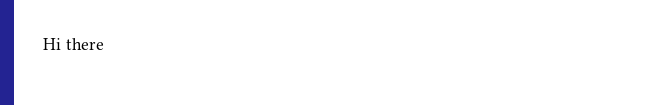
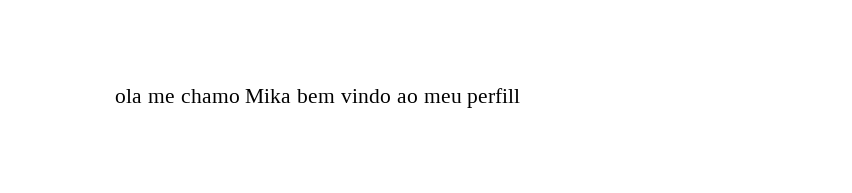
[43,38,104,50] Hi there -> [115,88,521,108] ola me chamo Mika bem vindo ao meu perfill

